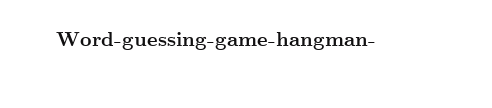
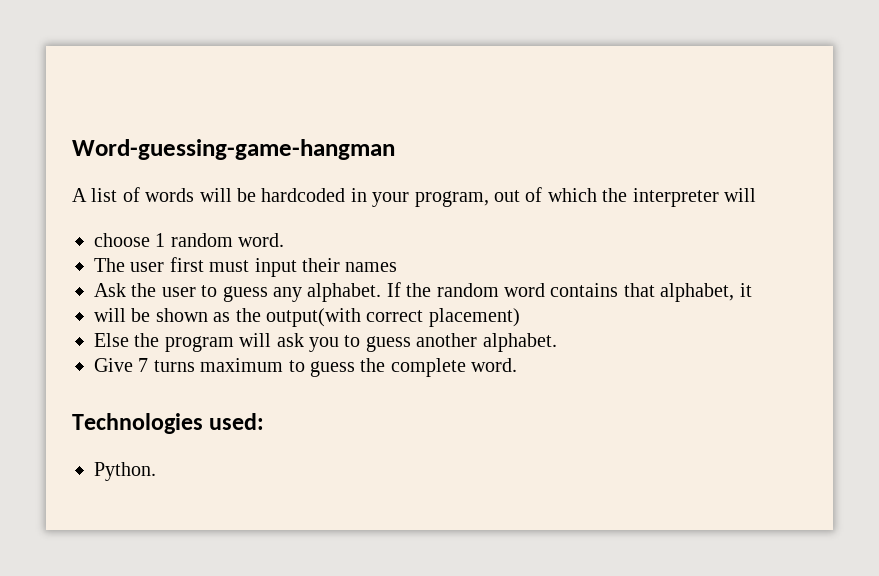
[56,32,376,50] Word-guessing-game-hangman- -> [72,139,395,160] [72,187,756,207] [94,233,285,247] [94,257,398,277] [94,282,752,302] [94,308,520,327] [94,333,557,352] [94,358,518,377] [72,413,265,434] [94,462,156,481] Word-guessing-game-hangman // A list of words will be hardcoded in your program, out of which the interpreter will // choose 1 random word. // The user first must input their names // Ask the user to guess any alphabet. If the random word contains that alphabet, it // will be shown as the output(with correct placement) // Else the program will ask you to guess another alphabet. // Give 7 turns maximum to guess the complete word. // Technologies used: // Python.

